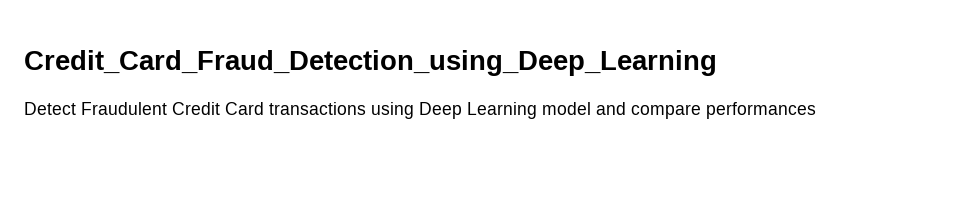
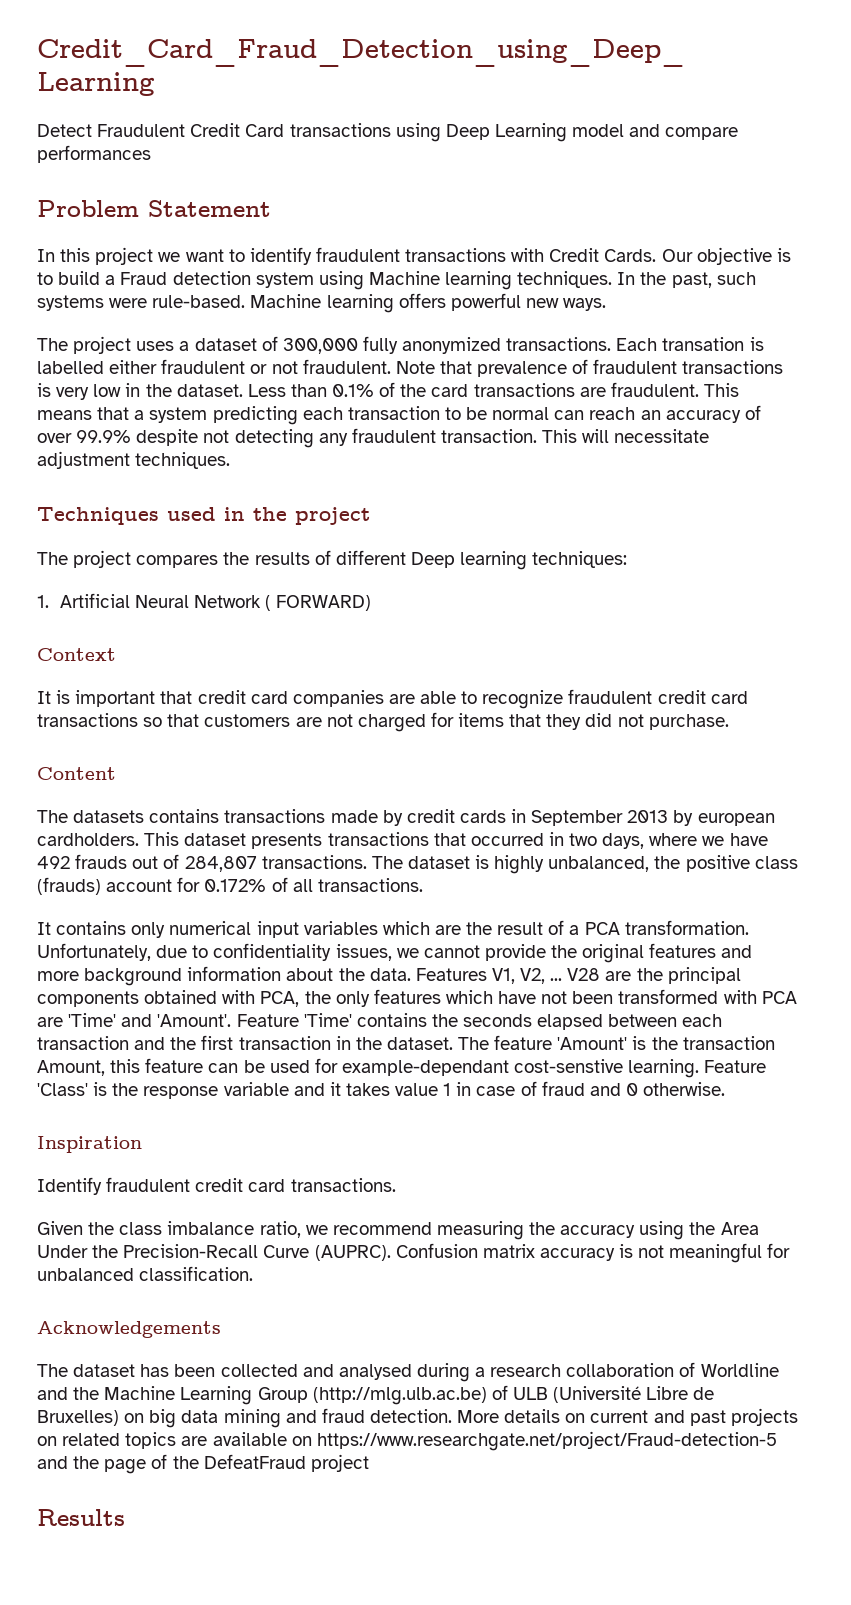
(816, 110) none -> [37,200,271,217] [37,247,791,265] [37,271,756,290] [37,293,607,313] [37,336,764,354] [37,359,784,377] [37,382,739,400] [37,405,761,425] [37,428,710,448] [37,451,231,469] [37,507,370,525] [37,550,628,570] [37,593,372,611] [37,648,116,661] [37,689,748,709] [37,712,729,732] [37,767,116,780] [37,809,775,826] [37,832,768,849] [37,854,798,874] [37,877,423,895] [37,920,749,938] [37,943,753,963] [37,966,741,986] [37,989,797,1007] [37,1013,723,1030] [37,1035,775,1050] [37,1058,767,1078] [37,1081,726,1099] [37,1136,142,1153] [37,1177,396,1195] [37,1221,759,1240] [37,1243,791,1263] [37,1266,254,1281] [37,1321,221,1338] [37,1362,779,1382] [37,1385,715,1405] [37,1408,798,1428] [37,1431,777,1451] [37,1454,369,1474] [37,1509,125,1526] // Problem Statement // In this project we want to identify fraudulent transactions with Credit Cards. Our objective is to build a Fraud detection system using Machine learning techniques. In the past, such systems were rule-based. Machine learning offers powerful new ways. // The project uses a dataset of 300,000 fully anonymized transactions. Each transation is labelled either fraudulent or not fraudulent. Note that prevalence of fraudulent transactions is very low in the dataset. Less than 0.1% of the card transactions are fraudulent. This means that a system predicting each transaction to be normal can reach an accuracy of over 99.9% despite not detecting any fraudulent transaction. This will necessitate adjustment techniques. // Techniques used in the project // The project compares the results of different Deep learning techniques: // 1. Artificial Neural Network ( FORWARD) // Context // It is important that credit card companies are able to recognize fraudulent credit card transactions so that customers are not charged for items that they did not purchase. // Content // The datasets contains transactions made by credit cards in September 2013 by european cardholders. This dataset presents transactions that occurred in two days, where we have 492 frauds out of 284,807 transactions. The dataset is highly unbalanced, the positive class (frauds) account for 0.172% of all transactions. // It contains only numerical input variables which are the result of a PCA transformation. Unfortunately, due to confidentiality issues, we cannot provide the original features and more background information about the data. Features V1, V2, ... V28 are the principal components obtained with PCA, the only features which have not been transformed with PCA are 'Time' and 'Amount'. Feature 'Time' contains the seconds elapsed between each transaction and the first transaction in the dataset. The feature 'Amount' is the transaction Amount, this feature can be used for example-dependant cost-senstive learning. Feature 'Class' is the response variable and it takes value 1 in case of fraud and 0 otherwise. // Inspiration // Identify fraudulent credit card transactions. // Given the class imbalance ratio, we recommend measuring the accuracy using the Area Under the Precision-Recall Curve (AUPRC). Confusion matrix accuracy is not meaningful for unbalanced classification. // Acknowledgements // The dataset has been collected and analysed during a research collaboration of Worldline and the Machine Learning Group (http://mlg.ulb.ac.be) of ULB (Université Libre de Bruxelles) on big data mining and fraud detection. More details on current and past projects on related topics are available on https://www.researchgate.net/project/Fraud-detection-5 and the page of the DefeatFraud project // Results

